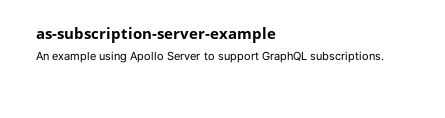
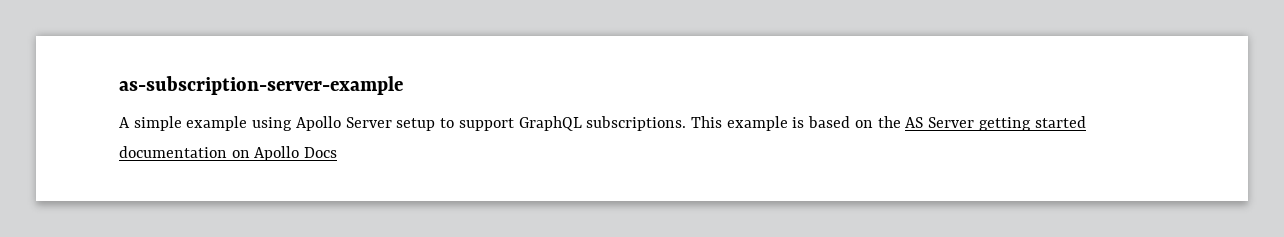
[36,51,49,60] An -> [119,116,182,131] A simple
(201, 56) none -> [396,118,436,131] setup
(384, 57) none -> [690,116,1086,131] [119,146,338,161] This example is based on the AS Server getting started documentation on Apollo Docs

